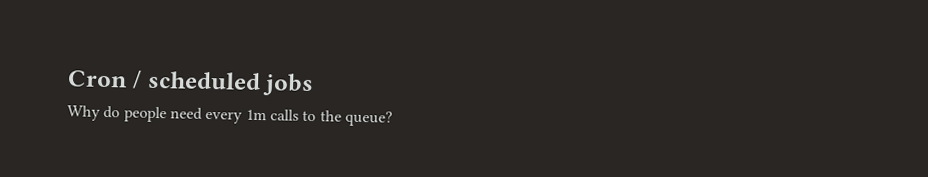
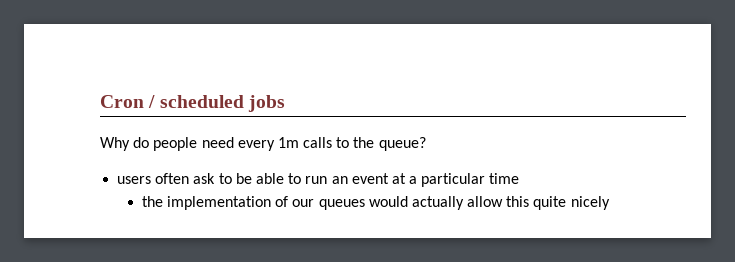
(393, 118) none -> [117,173,520,187] [141,196,610,210] // users often ask to be able to run an event at a particular time // the implementation of our queues would actually allow this quite nicely

